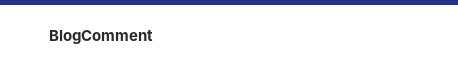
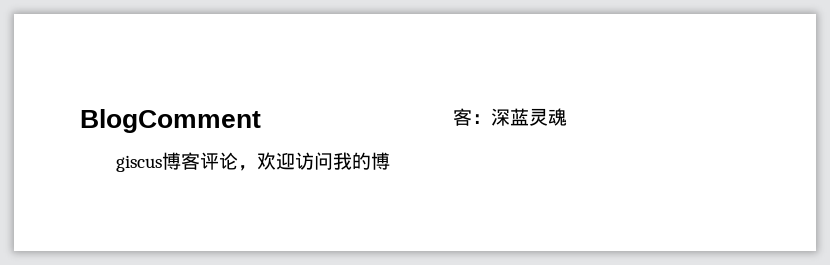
(153, 37) none -> [116,152,391,172] [453,108,567,126] // giscus博客评论，欢迎访问我的博客：深蓝灵魂

